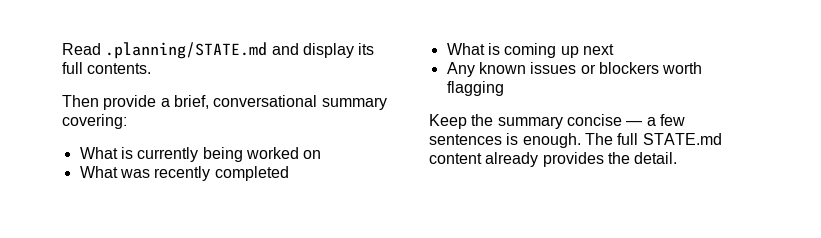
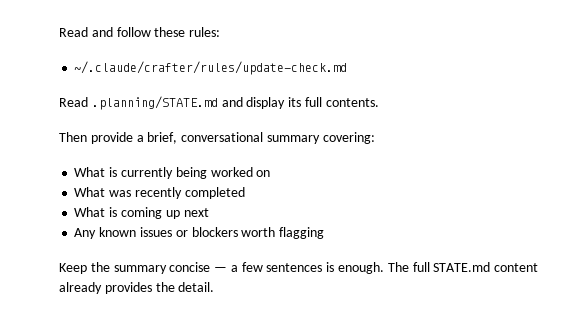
[62,43,101,55] Read -> [59,27,221,37] [74,61,348,75] [59,97,88,107] Read and follow these rules: // ~/.claude/crafter/rules/update-check.md // Read

